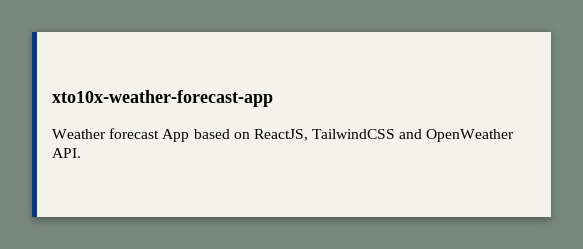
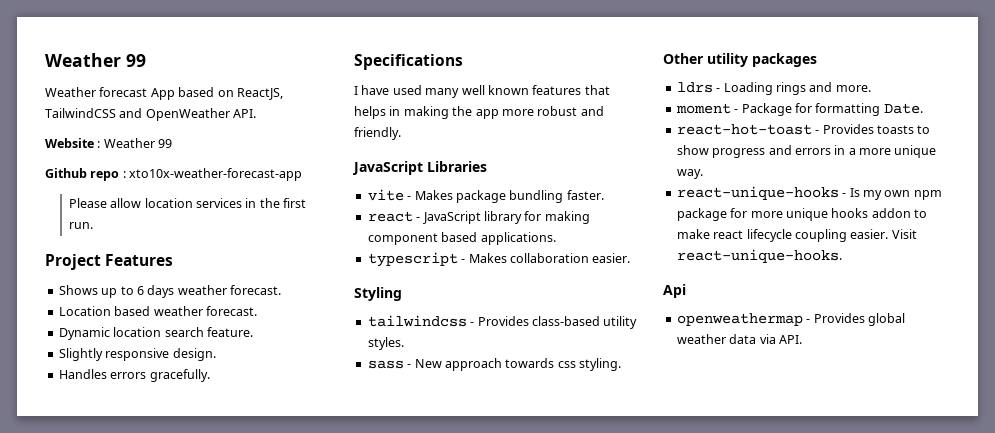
[52,90,273,107] xto10x-weather-forecast-app -> [45,53,146,67] Weather 99
(81, 153) none -> [45,138,173,148] [45,168,303,181] [68,198,307,208] [68,222,93,229] [45,254,174,270] [58,285,281,298] [58,306,257,316] [58,327,253,340] [58,348,216,361] [58,369,210,382] [354,54,463,70] [354,85,610,98] [354,106,604,119] [354,127,401,140] [352,161,487,175] [367,189,604,203] [367,211,590,224] [367,232,556,245] [367,252,631,267] [354,287,402,301] [367,315,638,329] [367,337,404,350] [367,358,621,371] [663,53,817,67] [676,82,871,95] [675,103,923,116] [676,124,931,135] [676,145,937,158] [676,169,703,179] [676,186,942,200] [676,208,927,221] [676,229,917,242] [676,249,842,263] [663,284,686,298] [676,313,905,326] [676,334,802,344] // Website : Weather 99 // Github repo : xto10x-weather-forecast-app // Please allow location services in the first run. // Project Features // Shows up to 6 days weather forecast. // Location based weather forecast. // Dynamic location search feature. // Slightly responsive design. // Handles errors gracefully. // Specifications // I have used many well known features that helps in making the app more robust and friendly. // JavaScript Libraries // vite - Makes package bundling faster. // react - JavaScript library for making component based applications. // typescript - Makes collaboration easier. // Styling // tailwindcss - Provides class-based utility styles. // sass - New approach towards css styling. // Other utility packages // ldrs - Loading rings and more. // moment - Package for formatting Date. // react-hot-toast - Provides toasts to show progress and errors in a more unique way. // react-unique-hooks - Is my own npm package for more unique hooks addon to make react lifecycle coupling easier. Visit react-unique-hooks. // Api // openweathermap - Provides global weather data via API.

